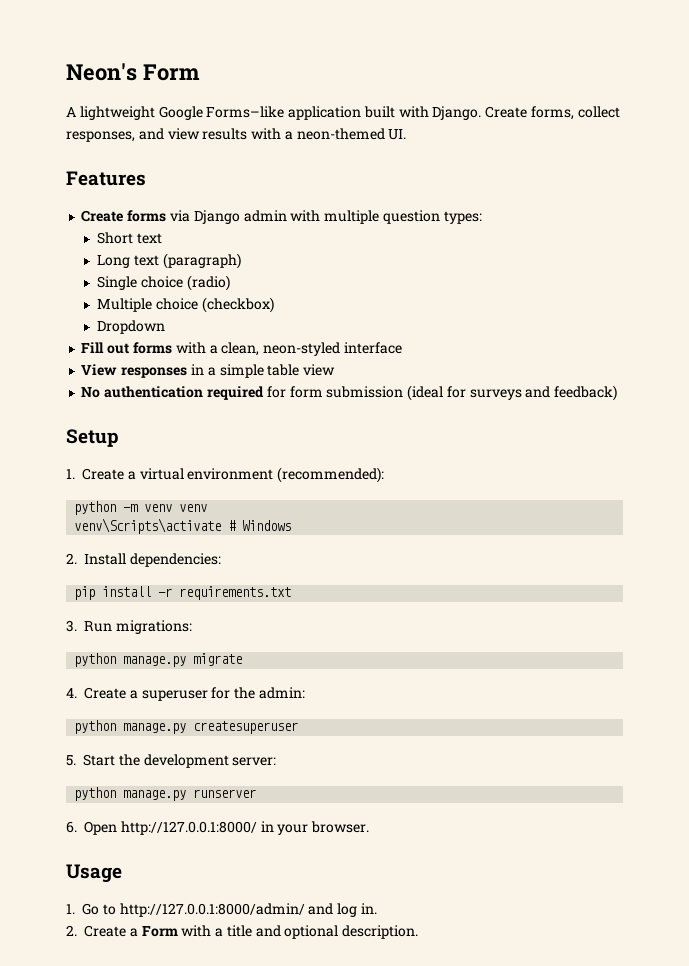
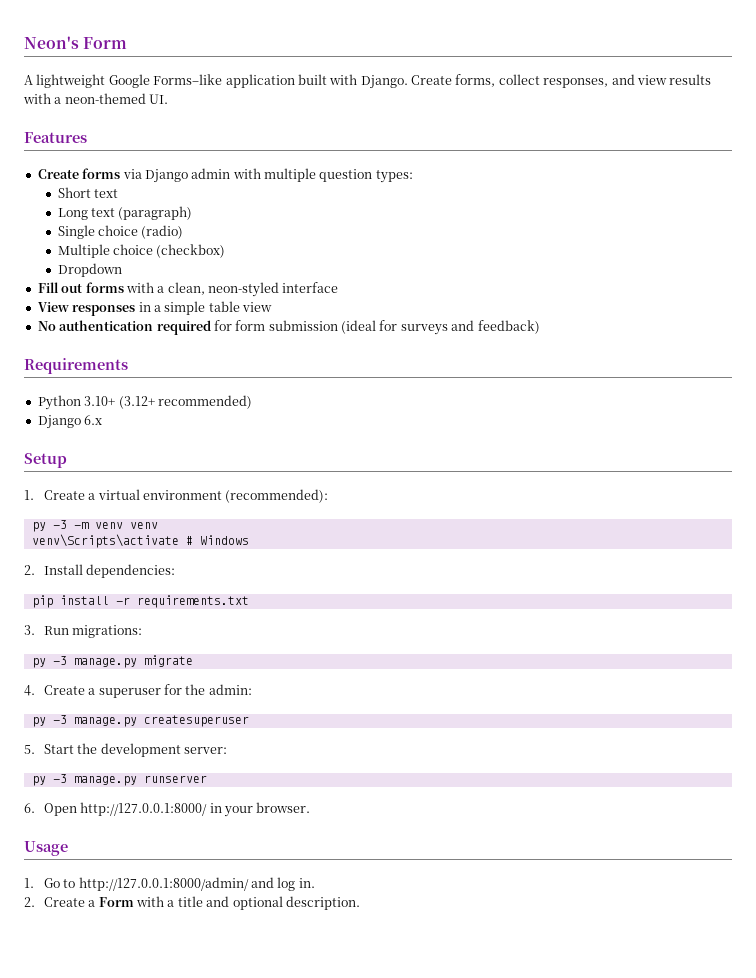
(618, 393) none -> [24,358,128,374] [37,395,252,410] [37,415,103,429] // Requirements // Python 3.10+ (3.12+ recommended) // Django 6.x
[74,501,117,515] python -> [31,520,67,532] py -3
[74,653,117,667] python -> [31,656,67,668] py -3
[74,720,117,734] python -> [31,715,67,727] py -3
[74,787,117,801] python -> [31,774,67,786] py -3

